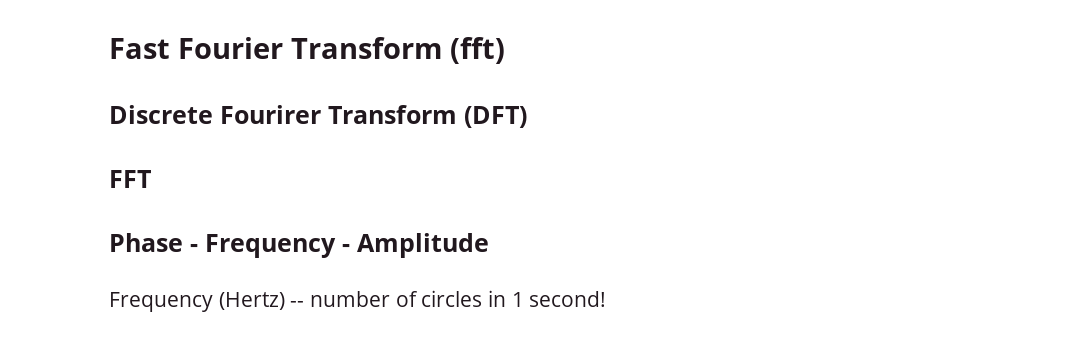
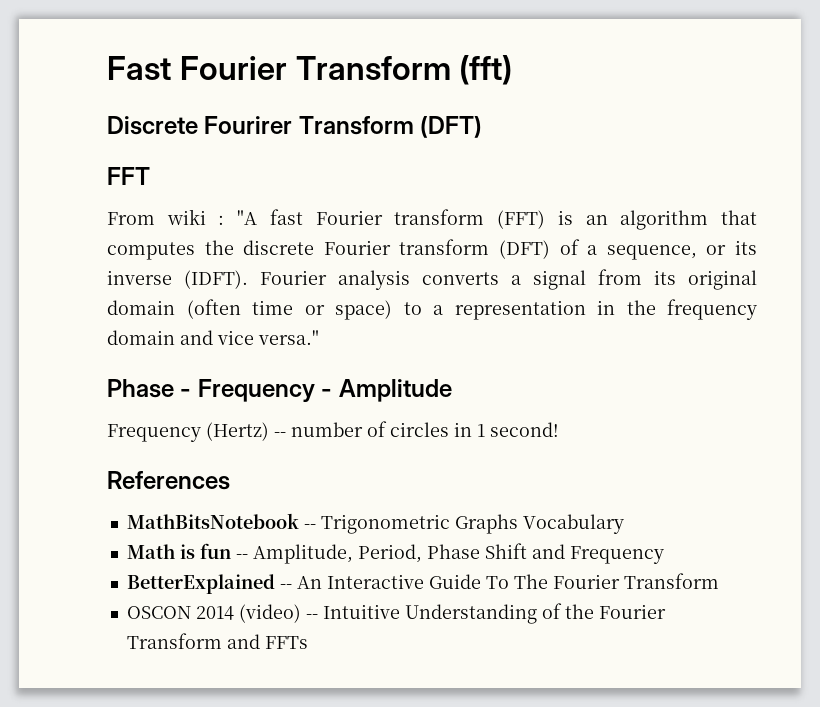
(151, 179) none -> [107,209,758,230] [107,239,758,260] [107,269,757,290] [107,299,757,320] [107,330,319,345] // From wiki : "A fast Fourier transform (FFT) is an algorithm that computes the discrete Fourier transform (DFT) of a sequence, or its inverse (IDFT). Fourier analysis converts a signal from its original domain (often time or space) to a representation in the frequency domain and vice versa."
(607, 299) none -> [107,471,230,490] [126,513,624,534] [126,543,664,564] [126,573,719,594] [126,603,666,624] [126,633,308,649] // References // MathBitsNotebook -- Trigonometric Graphs Vocabulary // Math is fun -- Amplitude, Period, Phase Shift and Frequency // BetterExplained -- An Interactive Guide To The Fourier Transform // OSCON 2014 (video) -- Intuitive Understanding of the Fourier Transform and FFTs

